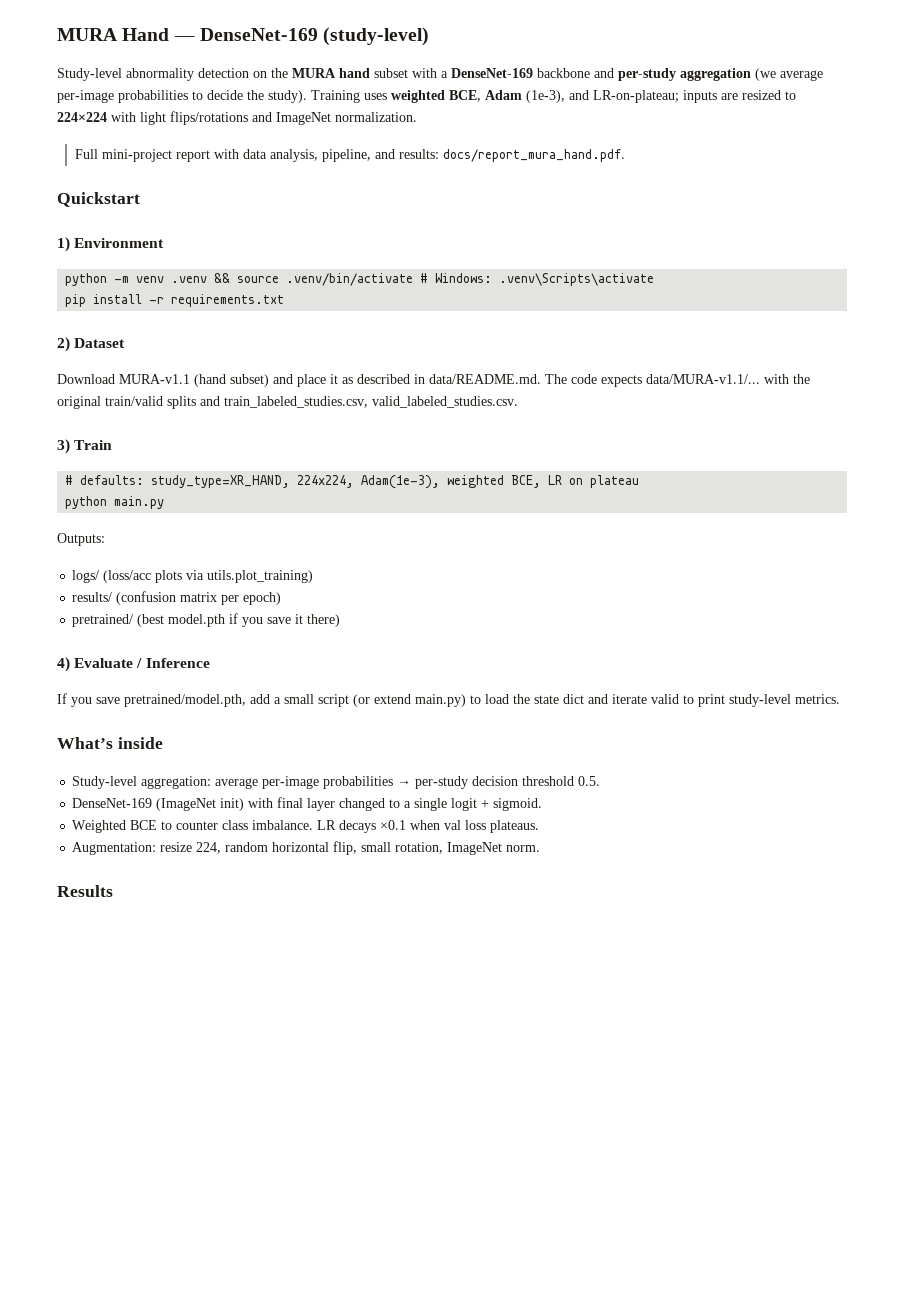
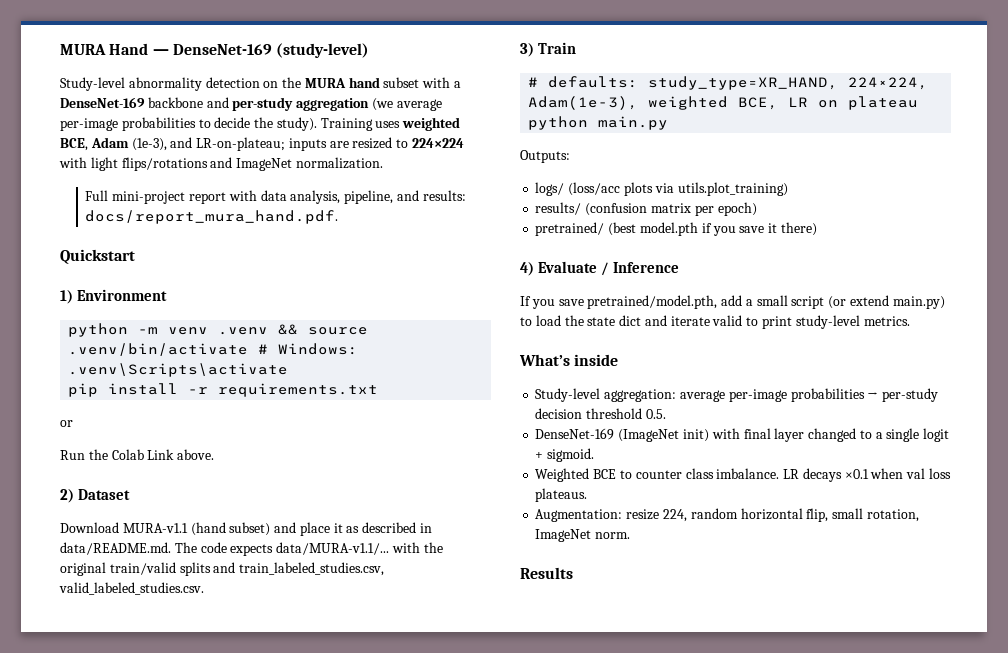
(285, 300) none -> [60,420,73,427] [60,449,215,460] // or // Run the Colab Link above.

